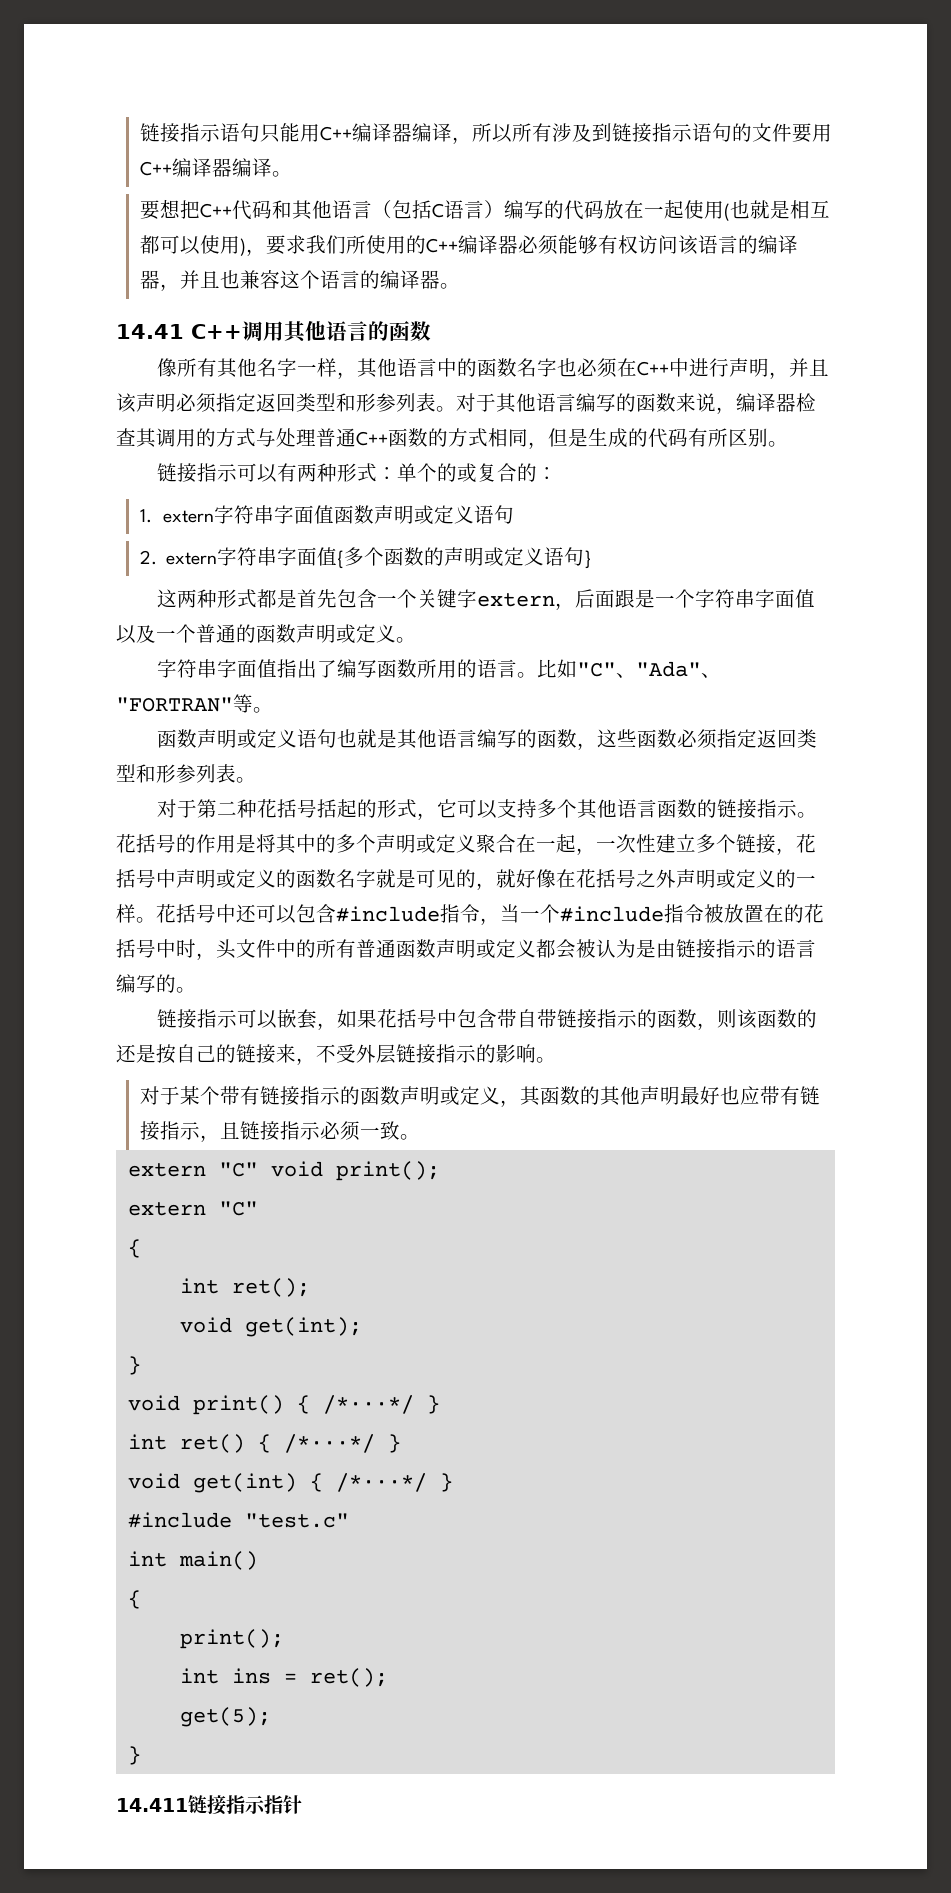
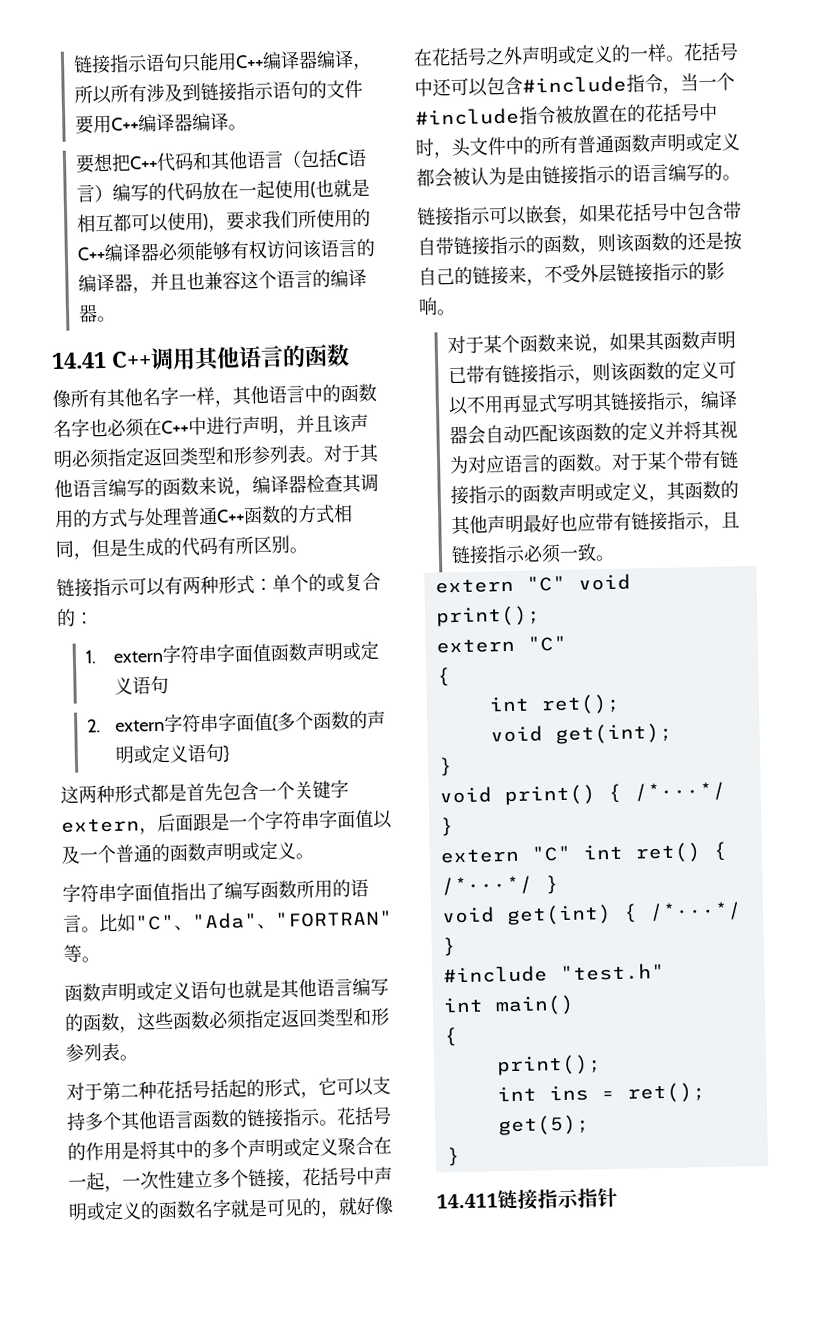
(220, 1095) none -> [518,330,736,354] [447,360,737,384] [447,390,738,416] [448,420,738,445] [448,451,685,475] 函数来说，如果其函数声明已带有链接指示，则该函数的定义可以不用再显式写明其链接指示，编译器会自动匹配该函数的定义并将其视为对应语言的函数。对于某个
(440, 1404) none -> [439,845,572,864] extern "C"
[244,1513,349,1528] "test.c" -> [559,962,665,982] "test.h"

